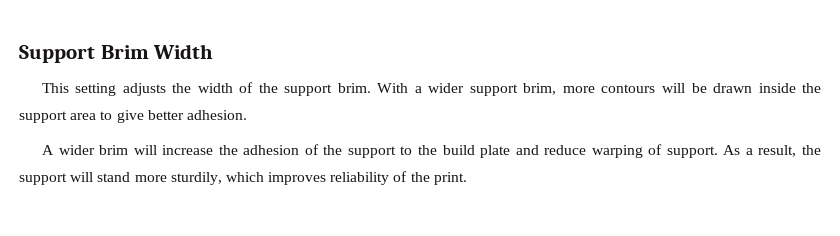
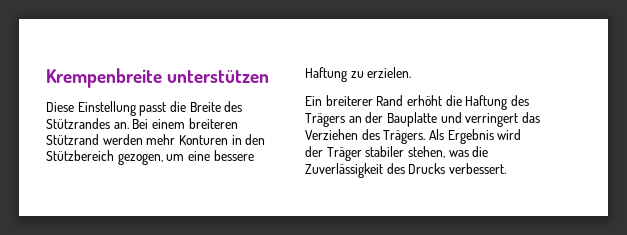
[19,44,214,63] [41,82,821,96] [19,110,247,123] [41,144,821,158] [19,171,467,185] Support Brim Width // This setting adjusts the width of the support brim. With a wider support brim, more contours will be drawn inside the support area to give better adhesion. // A wider brim will increase the adhesion of the support to the build plate and reduce warping of support. As a result, the support will stand more sturdily, which improves reliability of the print. -> [46,68,270,88] [46,101,243,116] [46,118,238,129] [46,134,266,145] [46,150,254,165] [305,67,412,82] [305,95,529,110] [305,112,540,127] [305,129,522,144] [305,146,489,161] [305,163,506,178] Krempenbreite unterstützen // Diese Einstellung passt die Breite des Stützrandes an. Bei einem breiteren Stützrand werden mehr Konturen in den Stützbereich gezogen, um eine bessere Haftung zu erzielen. // Ein breiterer Rand erhöht die Haftung des Trägers an der Bauplatte und verringert das Verziehen des Trägers. Als Ergebnis wird der Träger stabiler stehen, was die Zuverlässigkeit des Drucks verbessert.

